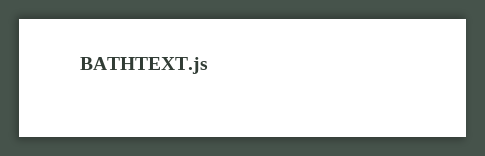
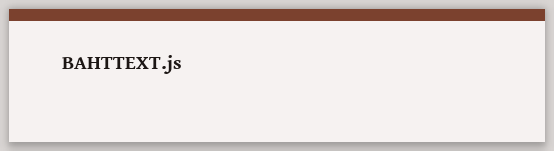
[80,57,208,74] BATHTEXT.js -> [62,55,182,74] BAHTTEXT.js

